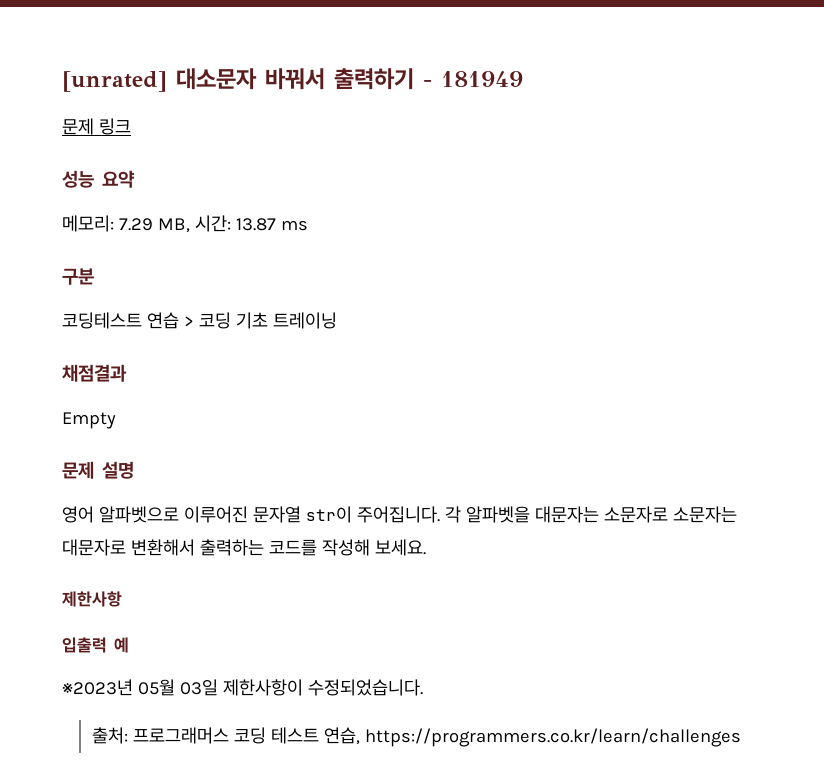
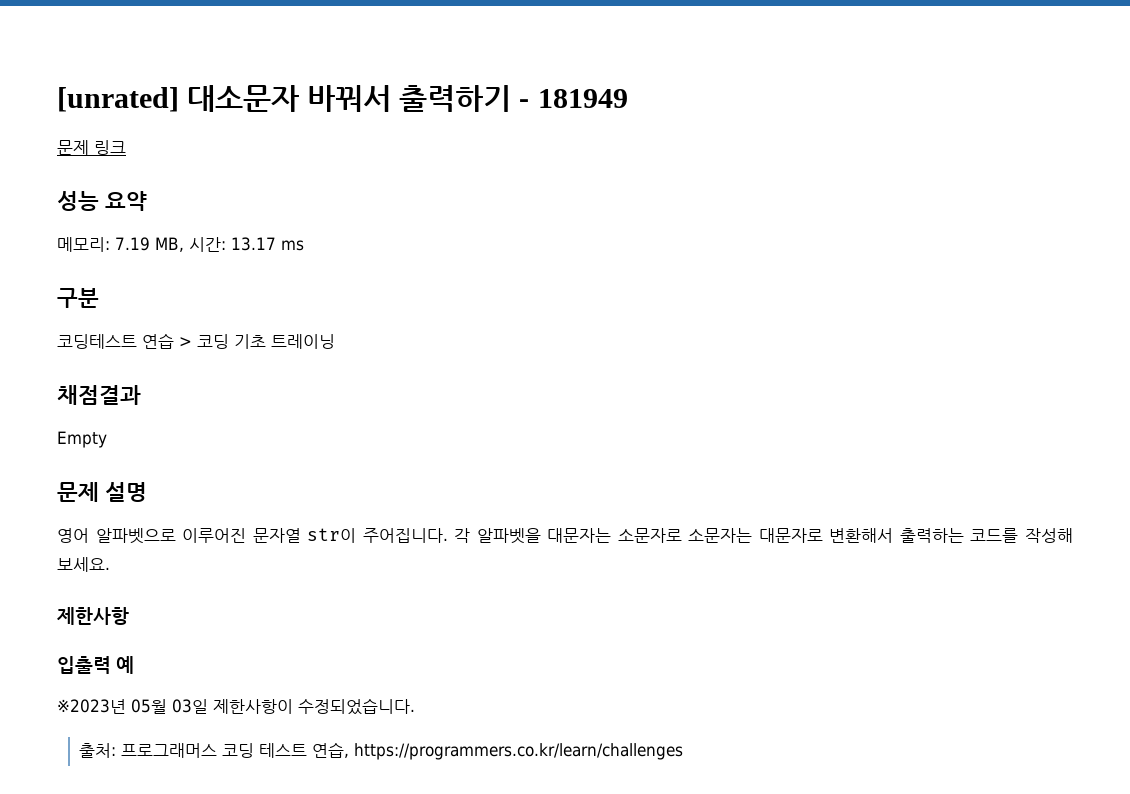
[118,218,153,231] 7.29 -> [115,237,150,251] 7.19
[235,218,276,231] 13.87 -> [231,237,276,251] 13.17

